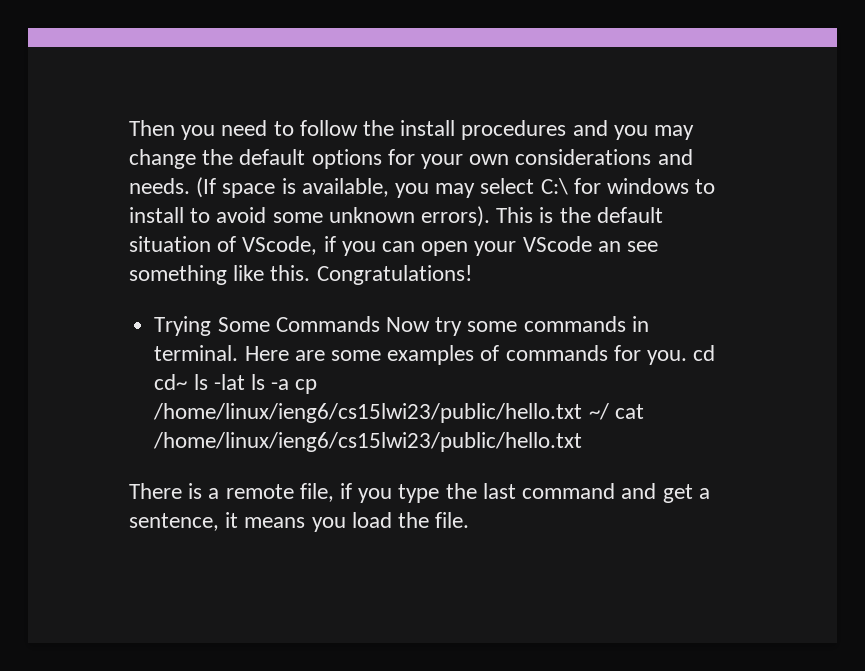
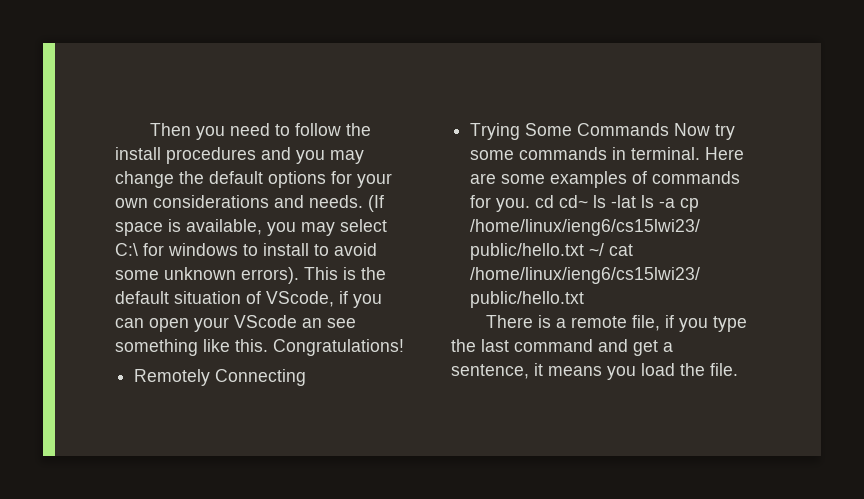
(472, 275) none -> [134,369,307,386] // Remotely Connecting

